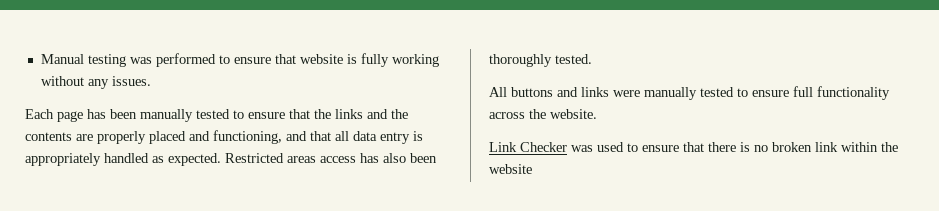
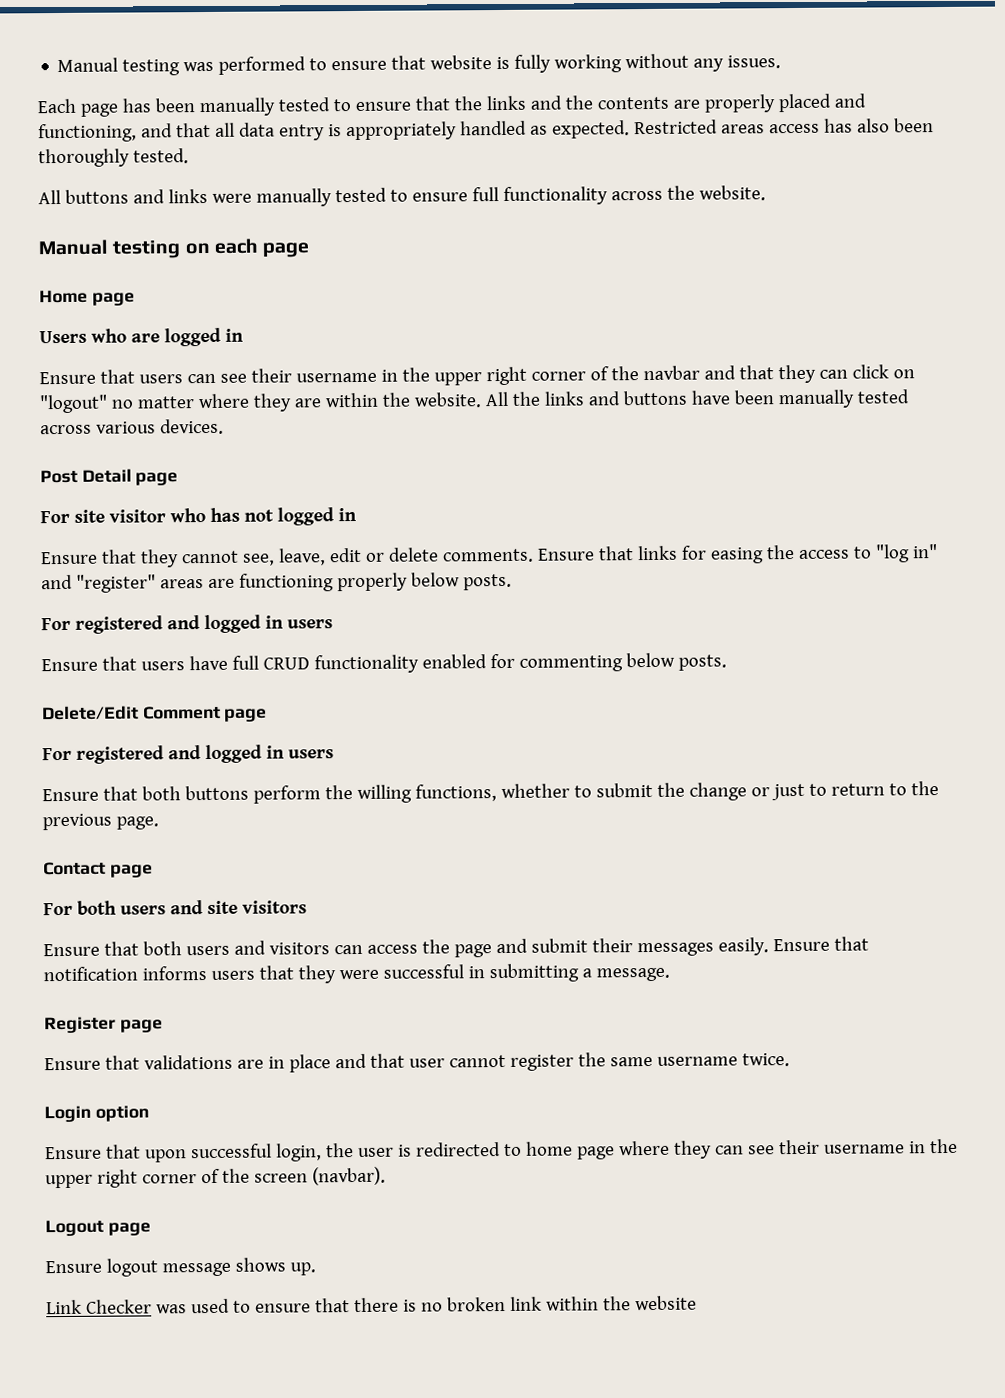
(597, 114) none -> [38,238,310,259] [39,289,135,306] [39,327,244,347] [39,364,915,386] [39,389,909,414] [40,418,224,435] [40,468,179,486] [40,507,357,526] [40,544,938,568] [41,572,512,593] [41,614,333,634] [41,652,727,674] [42,705,268,722] [42,744,334,764] [42,781,939,804] [42,813,159,831] [43,861,153,878] [43,900,307,916] [43,936,869,958] [43,963,670,984] [44,1016,163,1034] [44,1052,790,1073] [44,1105,149,1123] [45,1138,958,1163] [45,1166,386,1189] [45,1219,151,1237] [45,1257,316,1277] // Manual testing on each page // Home page // Users who are logged in // Ensure that users can see their username in the upper right corner of the navbar and that they can click on "logout" no matter where they are within the website. All the links and buttons have been manually tested across various devices. // Post Detail page // For site visitor who has not logged in // Ensure that they cannot see, leave, edit or delete comments. Ensure that links for easing the access to "log in" and "register" areas are functioning properly below posts. // For registered and logged in users // Ensure that users have full CRUD functionality enabled for commenting below posts. // Delete/Edit Comment page // For registered and logged in users // Ensure that both buttons perform the willing functions, whether to submit the change or just to return to the previous page. // Contact page // For both users and site visitors // Ensure that both users and visitors can access the page and submit their messages easily. Ensure that notification informs users that they were successful in submitting a message. // Register page // Ensure that validations are in place and that user cannot register the same username twice. // Login option // Ensure that upon successful login, the user is redirected to home page where they can see their username in the upper right corner of the screen (navbar). // Logout page // Ensure logout message shows up.

